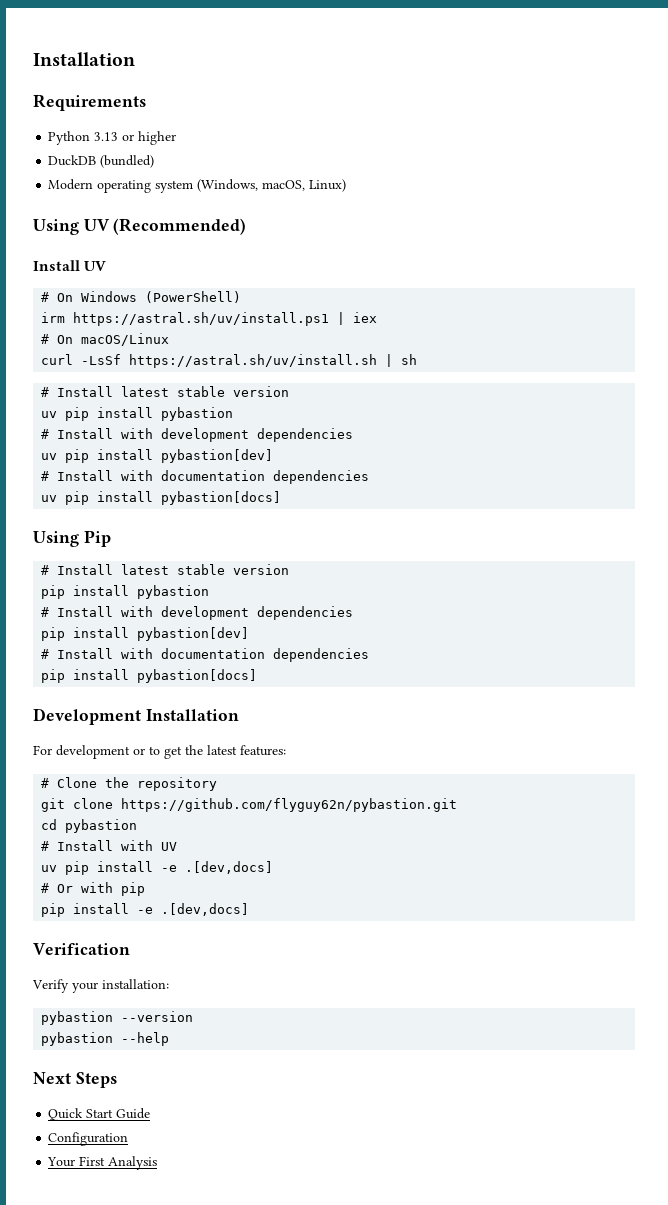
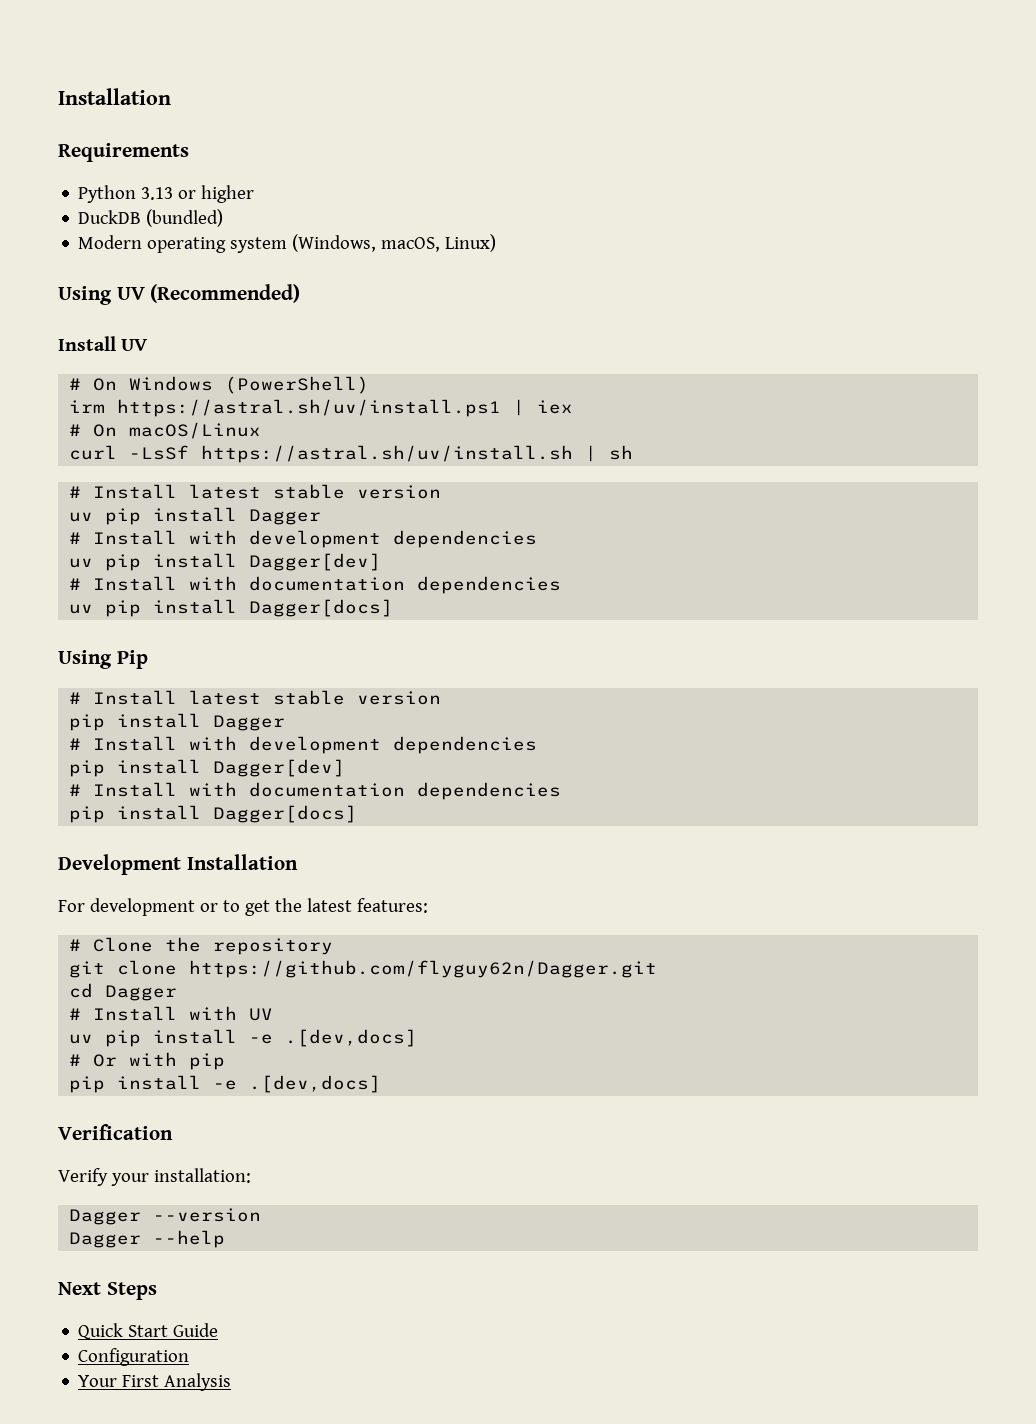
[161,407,234,421] pybastion -> [249,509,322,525] Dagger
[161,449,274,463] pybastion[dev] -> [249,553,382,571] Dagger[dev]
[161,491,282,505] pybastion[docs] -> [249,599,394,617] Dagger[docs]
[137,585,210,599] pybastion -> [213,715,286,731] Dagger
[137,627,250,641] pybastion[dev] -> [213,759,346,777] Dagger[dev]
[137,669,258,683] pybastion[docs] -> [213,805,358,823] Dagger[docs]
[121,798,458,812] https://github.com/flyguy62n/pybastion.git -> [189,960,658,978] https://github.com/flyguy62n/Dagger.git
[65,819,138,833] pybastion -> [105,985,178,1001] Dagger
[41,1011,114,1025] pybastion -> [69,1209,142,1225] Dagger
[41,1032,114,1046] pybastion -> [69,1232,142,1248] Dagger

